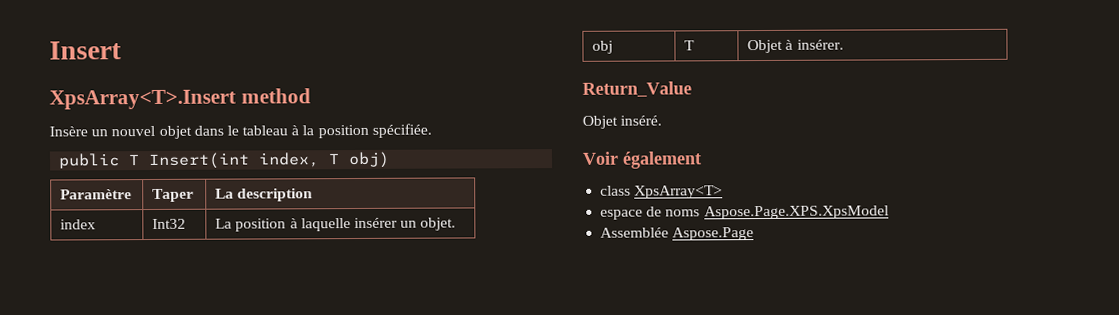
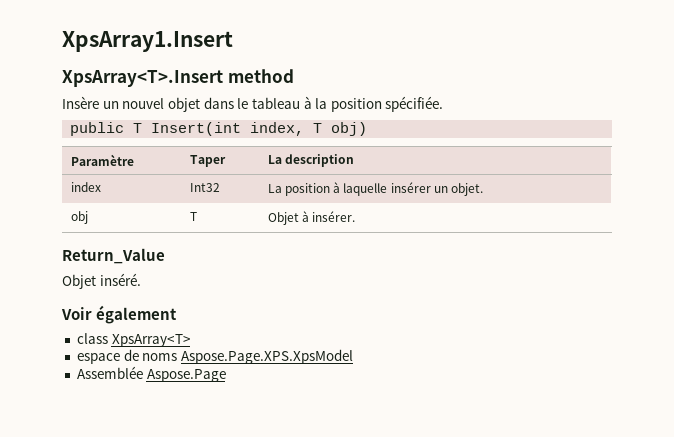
[49,41,122,60] Insert -> [62,31,233,52] XpsArray1.Insert

